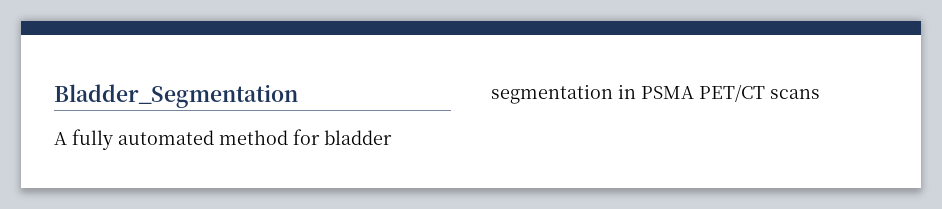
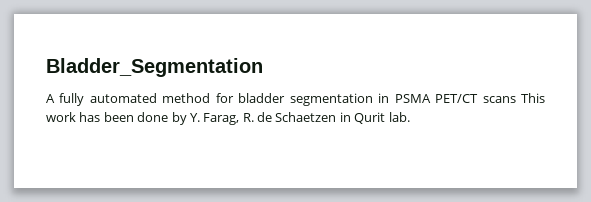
(820, 94) none -> [521,93,545,103] [46,112,410,125] This work has been done by Y. Farag, R. de Schaetzen in Qurit lab.

